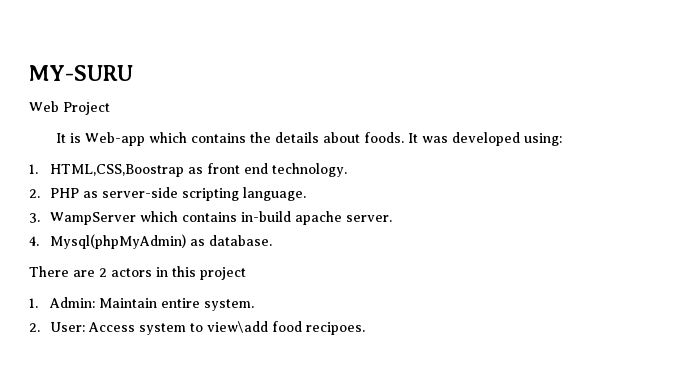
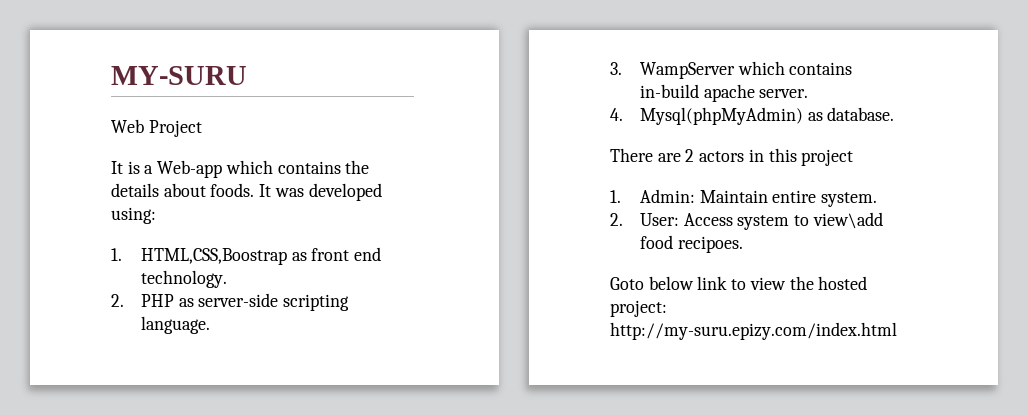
(82, 138) none -> [144,165,154,174] a
(365, 328) none -> [610,276,868,290] [610,300,667,317] [610,322,897,340] // Goto below link to view the hosted project: http://my-suru.epizy.com/index.html

